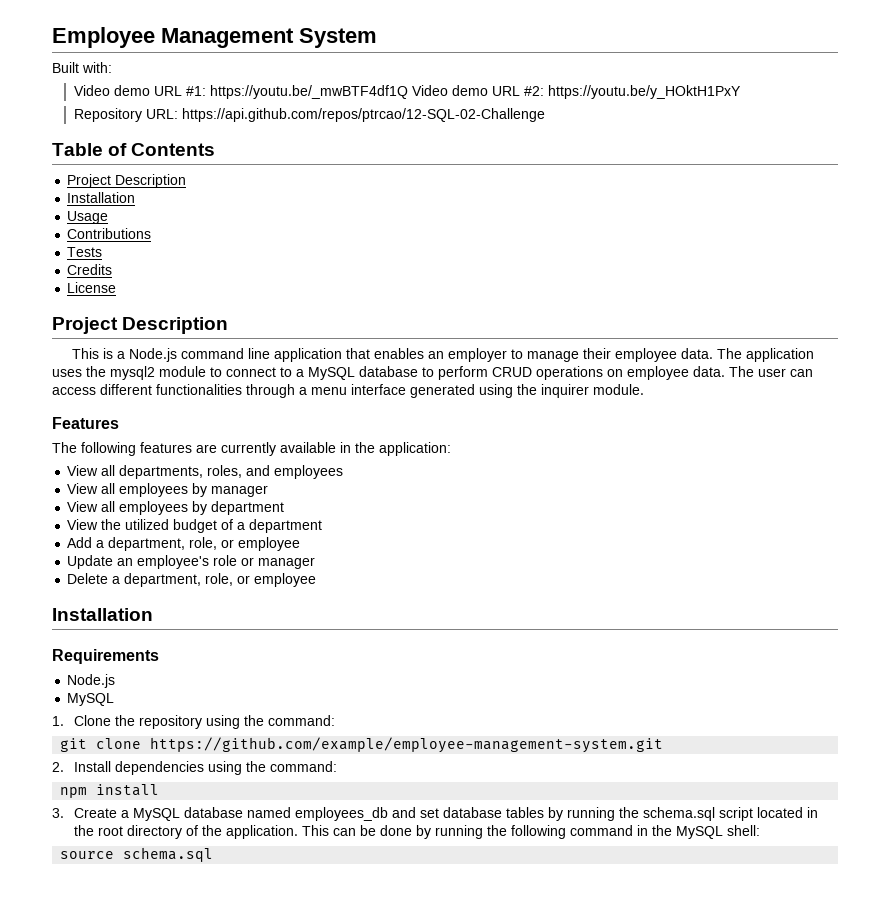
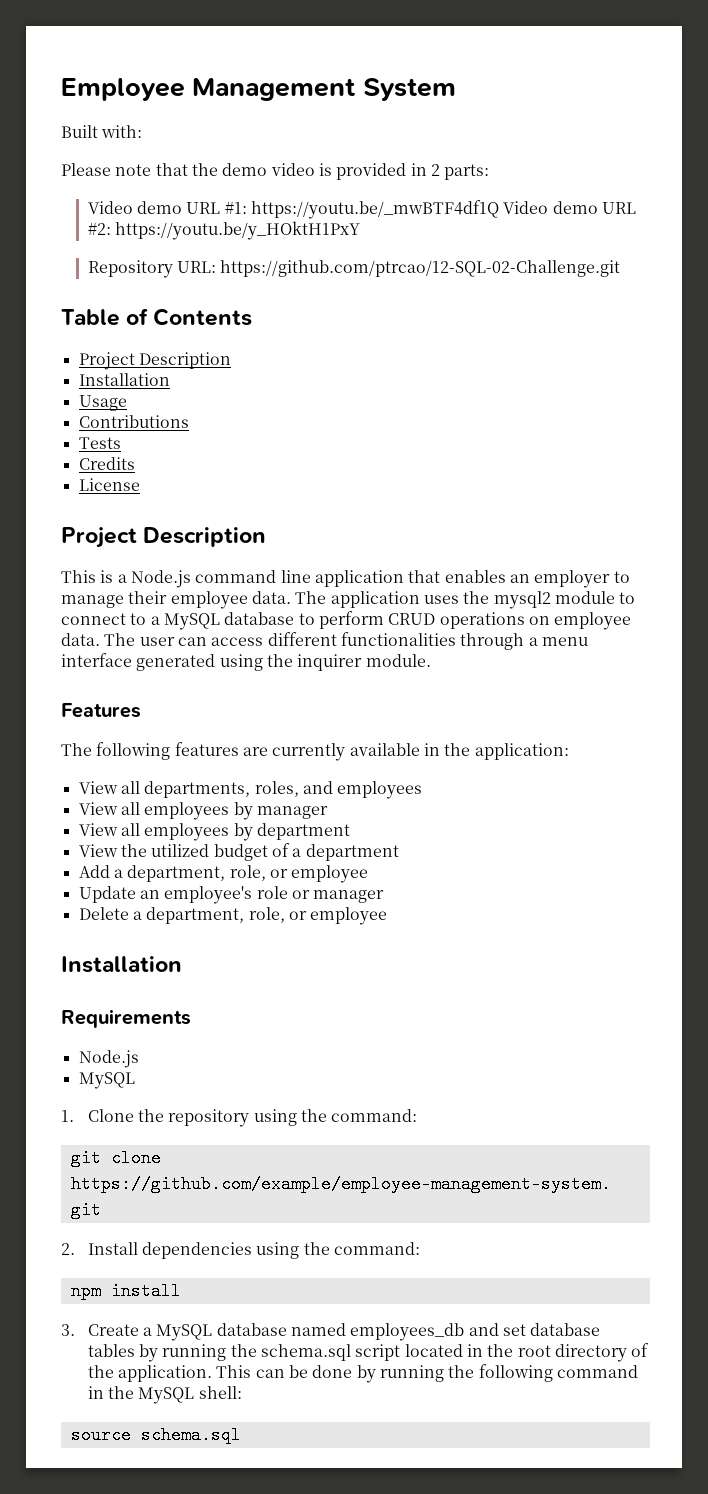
(112, 67) none -> [61,163,490,180] // Please note that the demo video is provided in 2 parts:
[182,108,546,122] https://api.github.com/repos/ptrcao/12-SQL-02-Challenge -> [220,260,621,277] https://github.com/ptrcao/12-SQL-02-Challenge.git

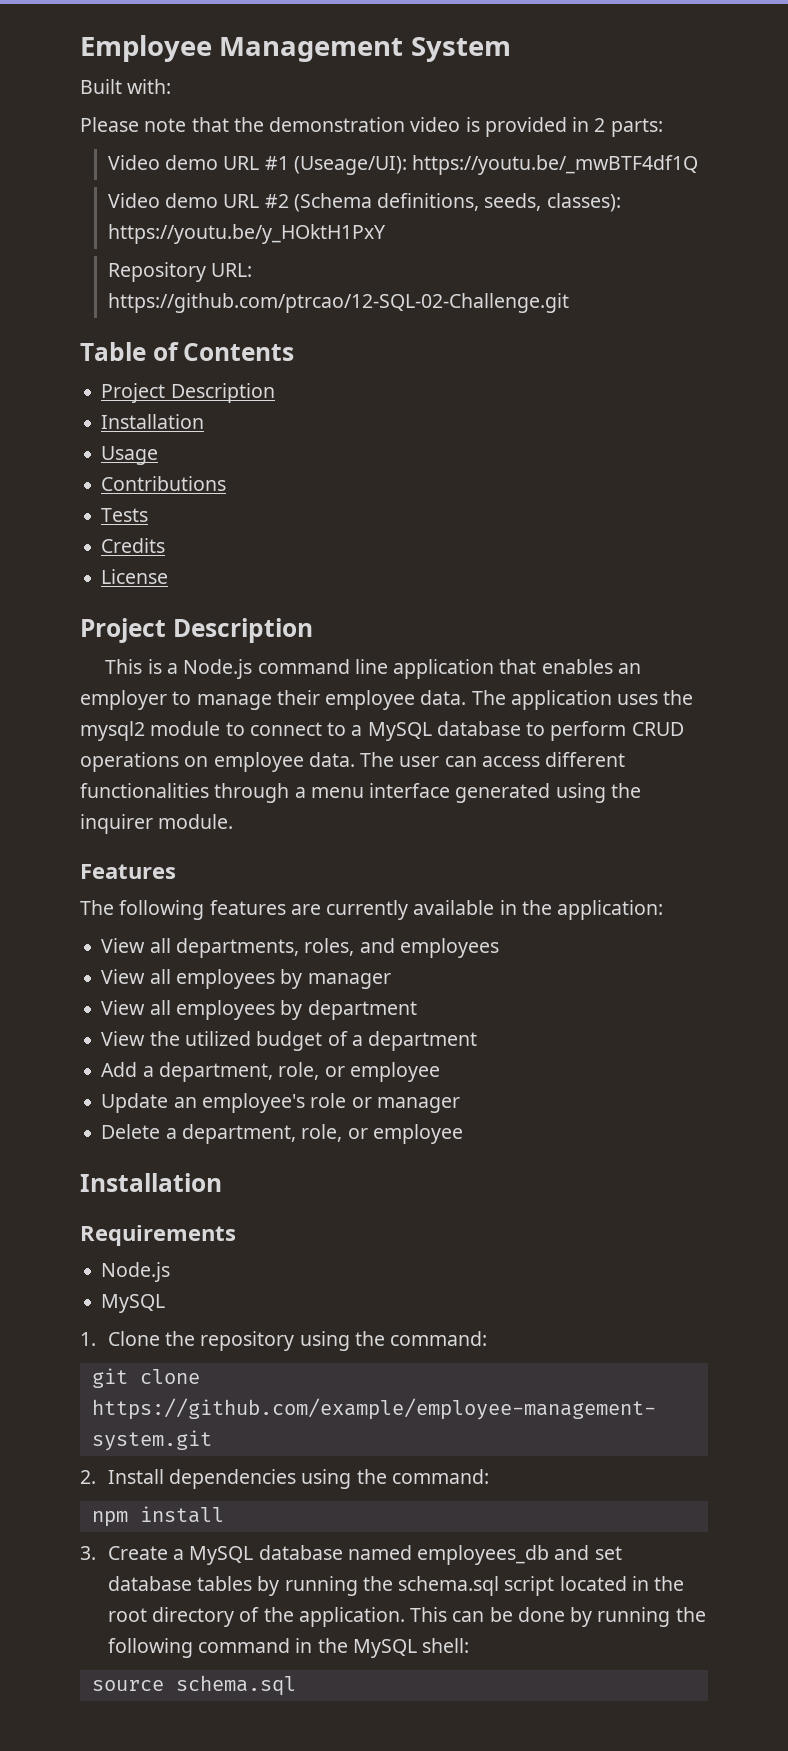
[222,163,268,176] demo -> [269,117,406,132] demonstration
[224,201,247,214] #1: -> [264,156,407,175] #1 (Useage/UI):
[503,201,636,214] [87,222,111,235] Video demo URL #2: -> [107,193,621,212] // Video demo URL #2 (Schema definitions, seeds, classes):

